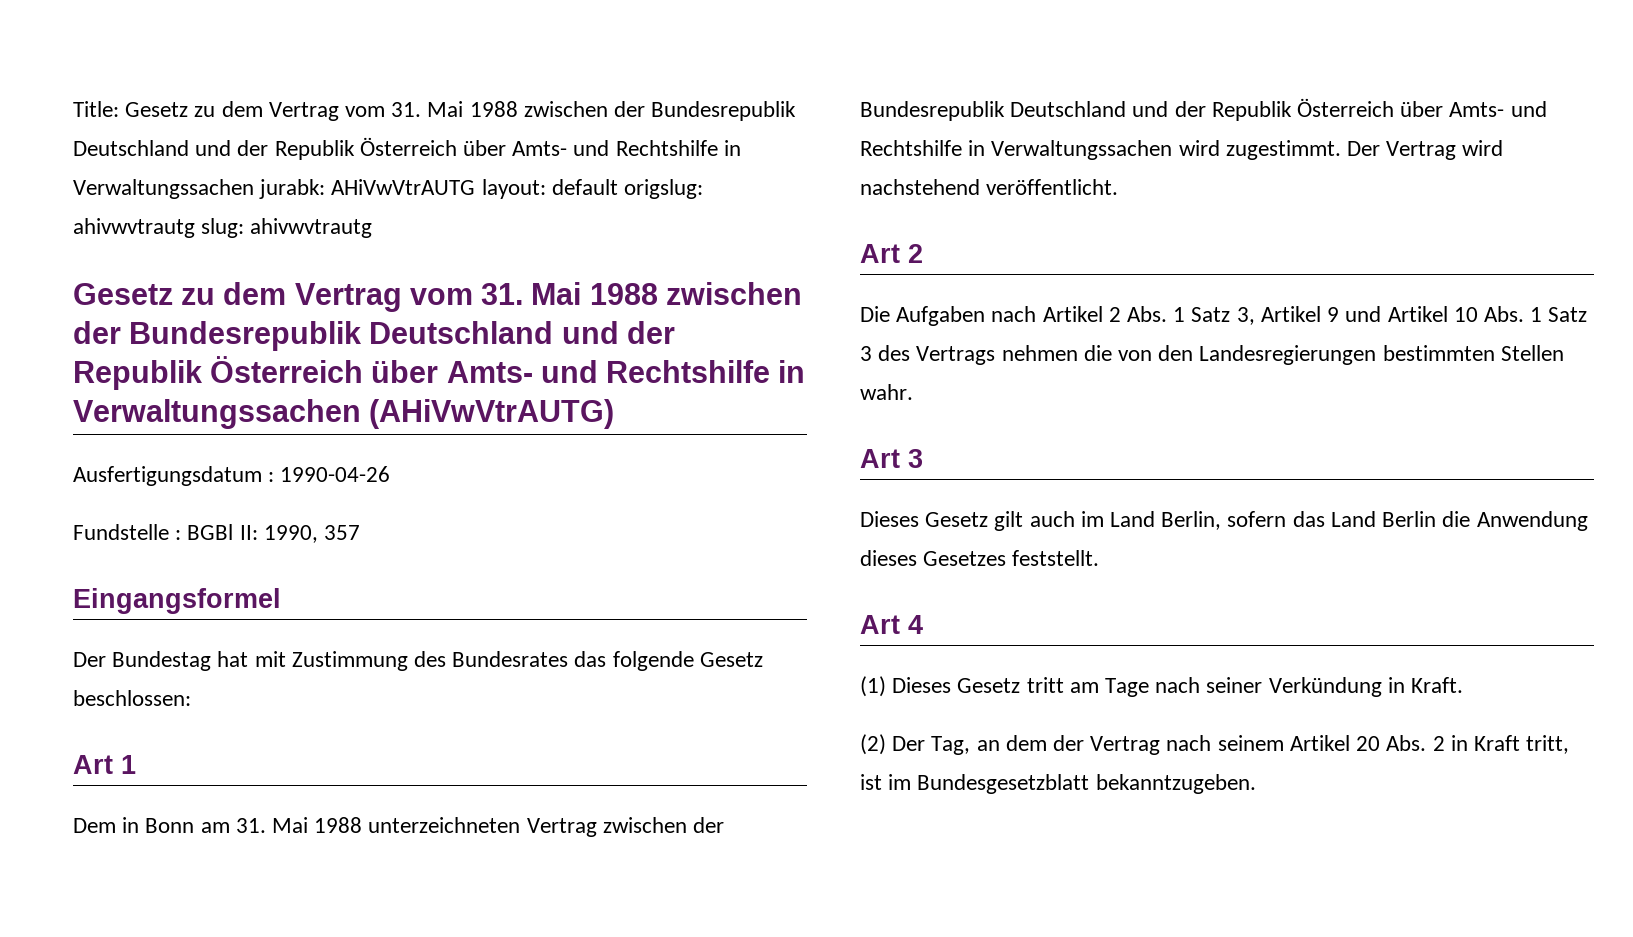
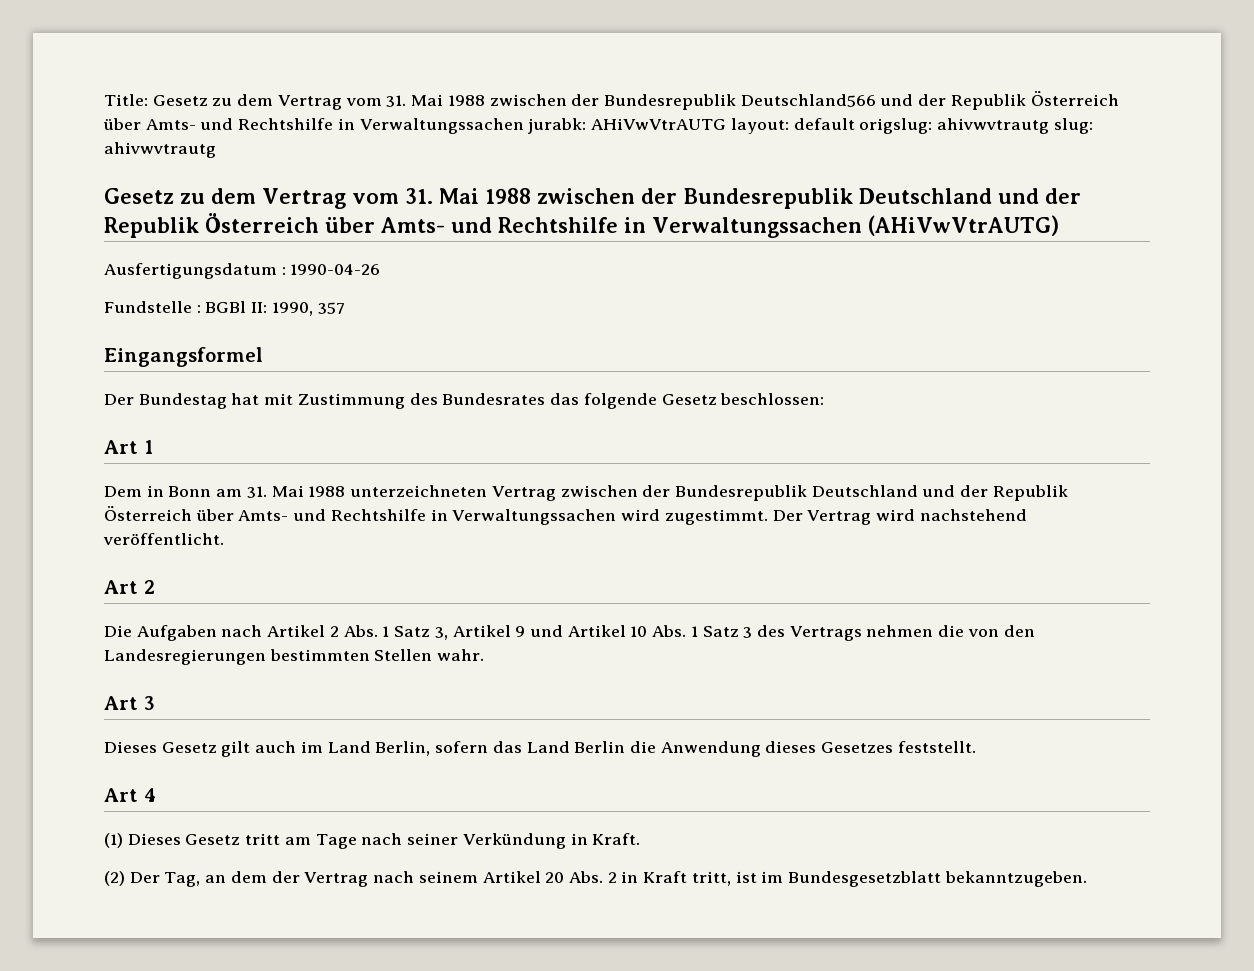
[73,140,189,156] Deutschland -> [740,94,876,107] Deutschland566

